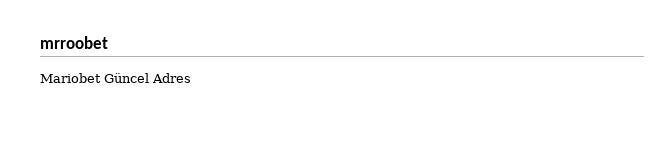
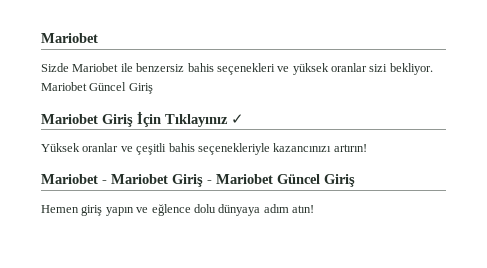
[40,36,108,49] [40,73,191,83] mrroobet // Mariobet Güncel Adres -> [41,33,98,43] [41,63,433,75] [41,82,153,94] [41,111,244,127] [41,143,367,155] [41,174,355,187] [41,204,314,216] Mariobet // Sizde Mariobet ile benzersiz bahis seçenekleri ve yüksek oranlar sizi bekliyor. // Mariobet Güncel Giriş // Mariobet Giriş İçin Tıklayınız ✓ // Yüksek oranlar ve çeşitli bahis seçenekleriyle kazancınızı artırın! // Mariobet - Mariobet Giriş - Mariobet Güncel Giriş // Hemen giriş yapın ve eğlence dolu dünyaya adım atın!

